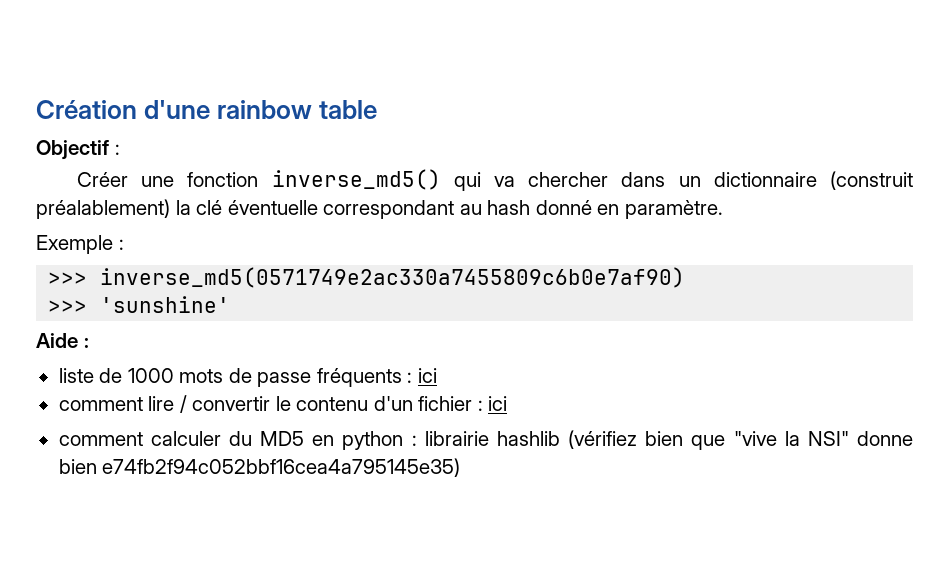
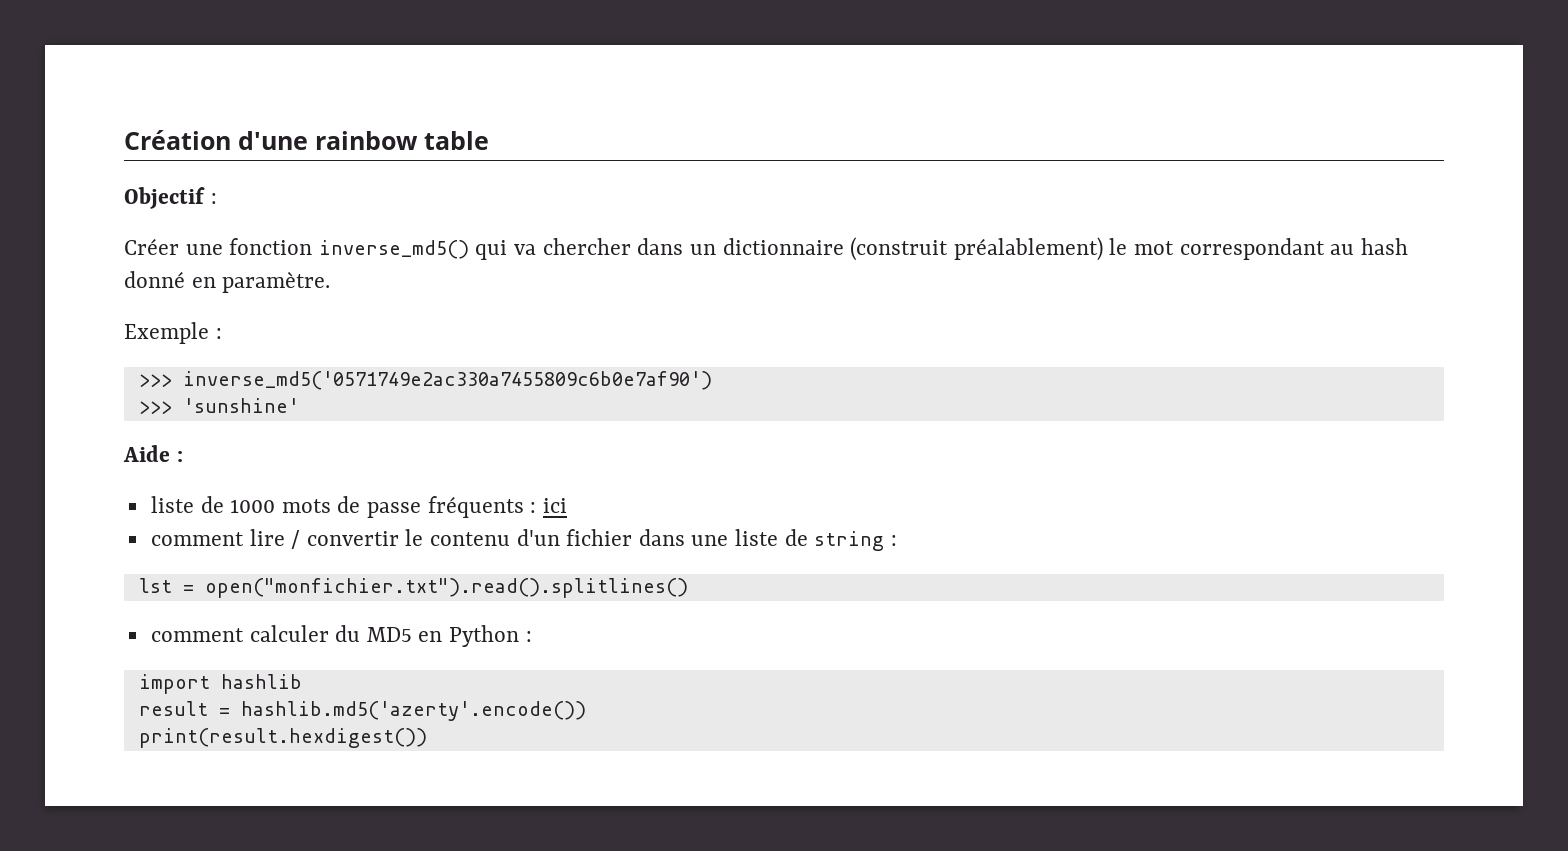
[175,200,318,215] la clé éventuelle -> [1109,238,1174,255] le mot
[100,267,686,288] inverse_md5(0571749e2ac330a7455809c6b0e7af90) -> [182,371,712,390] inverse_md5('0571749e2ac330a7455809c6b0e7af90')
[477,396,508,411] : ici -> [638,529,897,551] [138,578,688,598] dans une liste de string : // lst = open("monfichier.txt").read().splitlines()
[342,431,489,450] python : librairie -> [449,625,532,647] [138,674,210,694] Python : // import
[568,430,913,450] [58,458,461,477] (vérifiez bien que "vive la NSI" donne bien e74fb2f94c052bbf16cea4a795145e35) -> [138,701,586,721] [138,728,427,748] // result = hashlib.md5('azerty'.encode()) // print(result.hexdigest())

